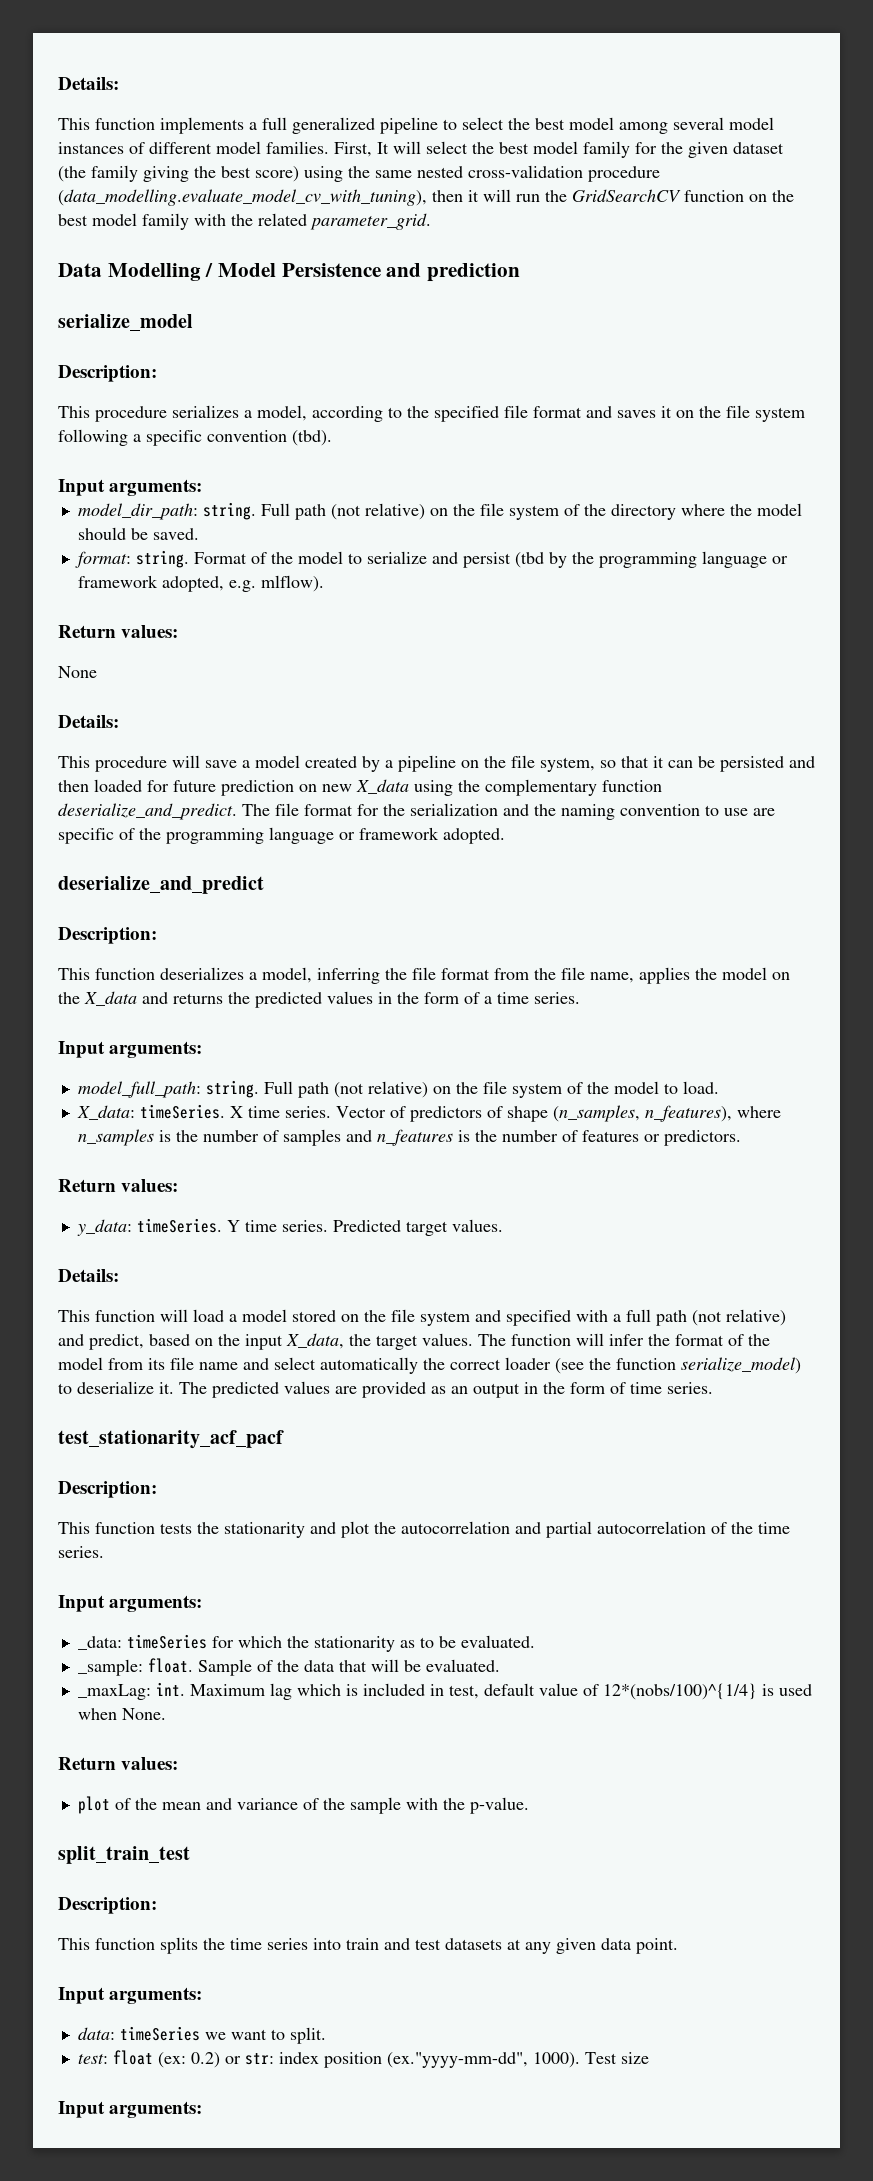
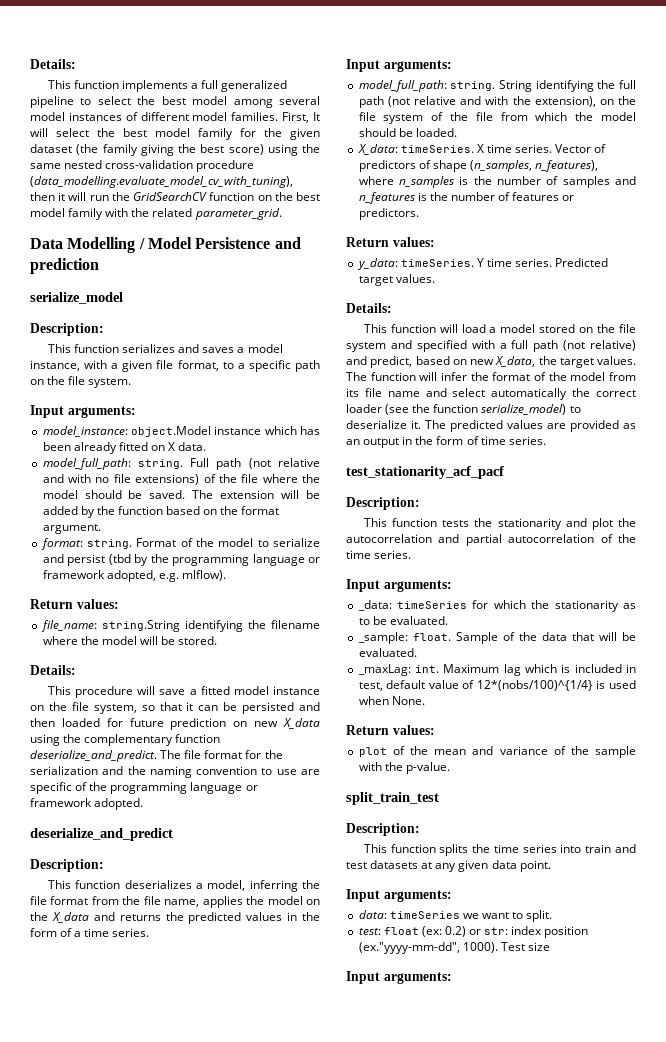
[95,405,805,422] [58,429,332,446] [58,479,203,496] [77,502,676,520] procedure serializes a model, according to the specified file format and saves it on the file system following a specific convention (tbd). // Input arguments: // model_dir_path: string. Full path (not relative) on the file system of the directory -> [73,344,283,353] [30,360,320,372] [30,376,132,388] [30,405,136,418] [42,426,320,437] [42,442,207,454] [42,458,321,470] [42,474,259,485] function serializes and saves a model instance, with a given file format, to a specific path on the file system. // Input arguments: // model_instance: object.Model instance which has been already fitted on X data. // model_full_path: string. Full path (not relative and with no file extensions) of the file
(199, 534) none -> [192,490,320,499] [42,506,280,518] [42,524,101,534] The extension will be added by the function based on the format argument.
[58,666,97,678] // None -> [40,620,320,632] [42,636,218,645] // file_name: string.String identifying the filename where the model will be stored.
[255,755,456,772] model created by a pipeline -> [200,686,320,695] fitted model instance
[263,1081,719,1098] Full path (not relative) on the file system of the model to load. -> [498,80,636,92] [358,96,636,108] [358,112,636,124] [358,128,457,137] String identifying the full path (not relative and with the extension), on the file system of the file from which the model should be loaded.
[218,1334,283,1350] the input -> [470,359,494,365] new

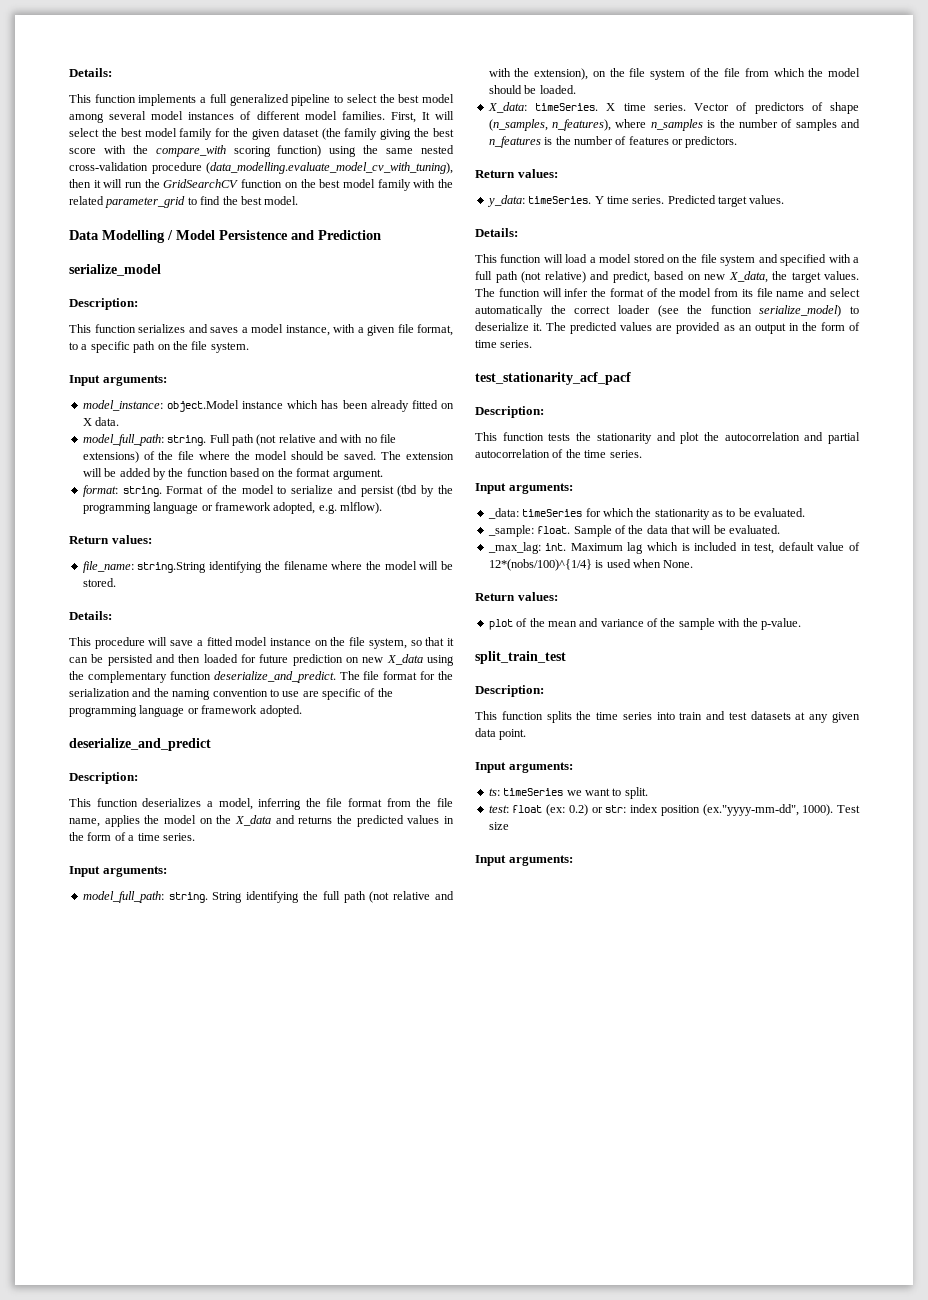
[228,144,264,155] score) -> [69,145,322,157] score with the compare_with scoring function)
[194,208,282,220] parameter_grid. -> [105,196,299,208] parameter_grid to find the best model.
[30,258,99,274] prediction -> [318,230,381,240] Prediction
[357,664,411,676] _maxLag: -> [487,542,541,554] _max_lag:
[358,910,387,919] data: -> [488,788,500,796] ts:

